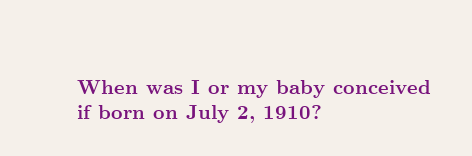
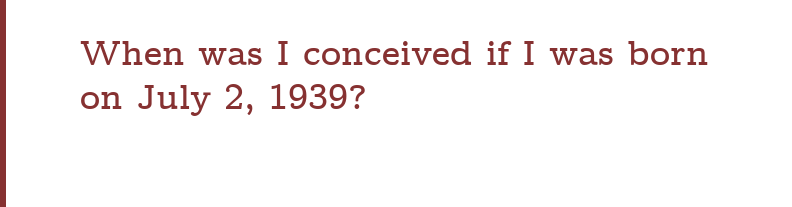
[208,80,431,98] [77,105,92,119] or my baby conceived if -> [303,41,614,65] conceived if I was
[263,105,322,119] 1910? -> [268,84,367,109] 1939?

